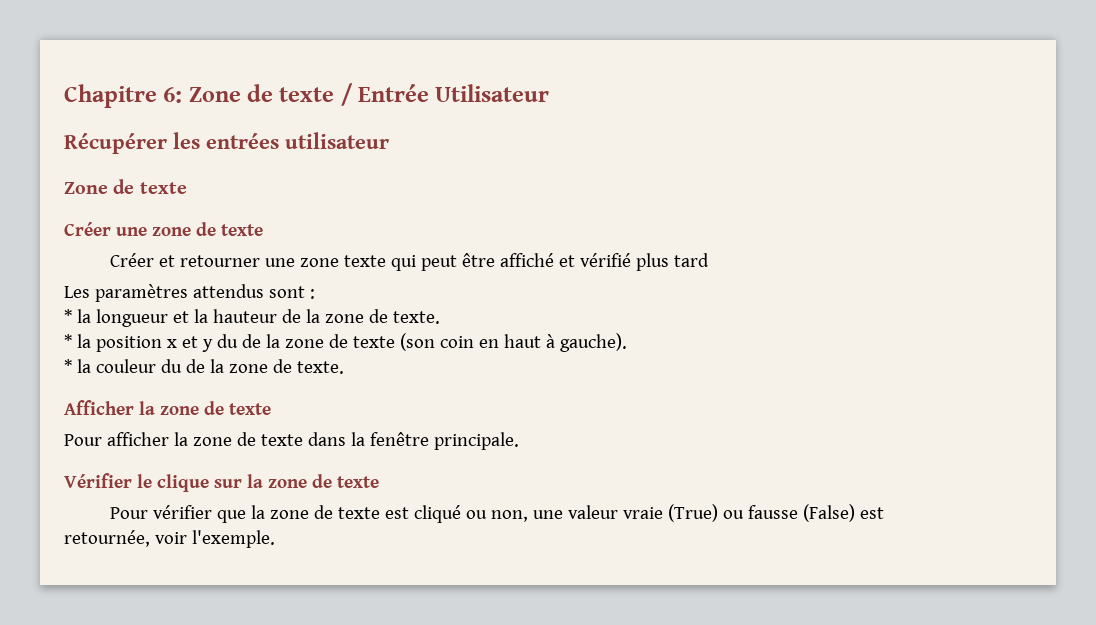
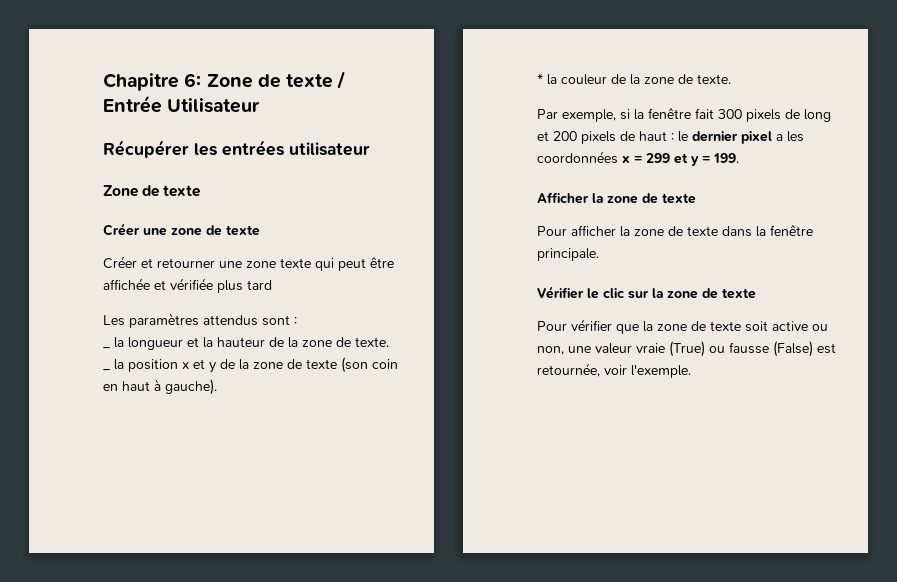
[500,253,632,267] affiché et vérifié -> [103,278,213,290] affichée et vérifiée
[64,309,72,323] * -> [103,347,110,349] _
[64,334,72,348] * -> [103,369,110,371] _
[216,334,238,348] du -> (216, 367) none
[160,359,344,374] du de la zone de texte. -> [611,74,731,85] [537,108,831,122] [537,131,804,144] [537,151,739,166] de la zone de texte. // Par exemple, si la fenêtre fait 300 pixels de long et 200 pixels de haut : le dernier pixel a les coordonnées x = 299 et y = 199.
[157,474,209,492] clique -> [603,288,625,298] clic
[385,505,462,523] est cliqué -> [745,321,808,332] soit active

